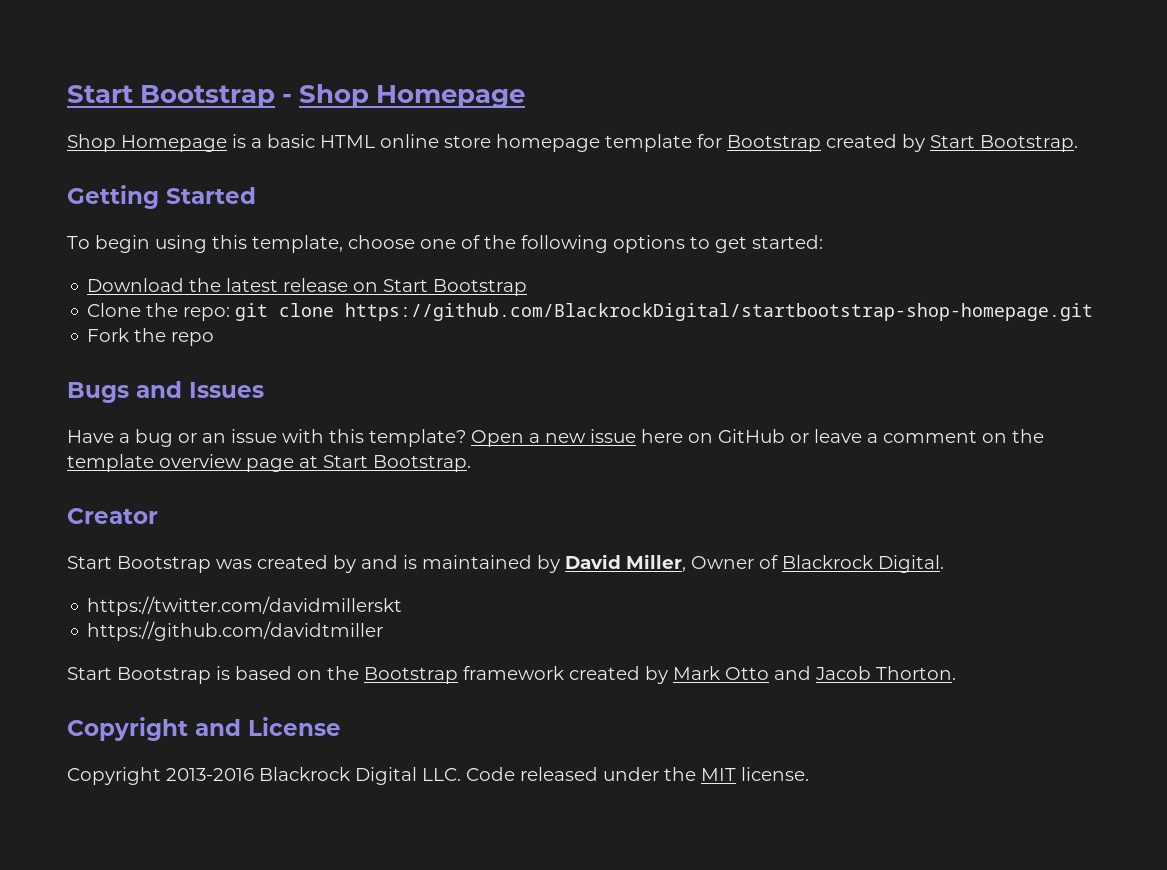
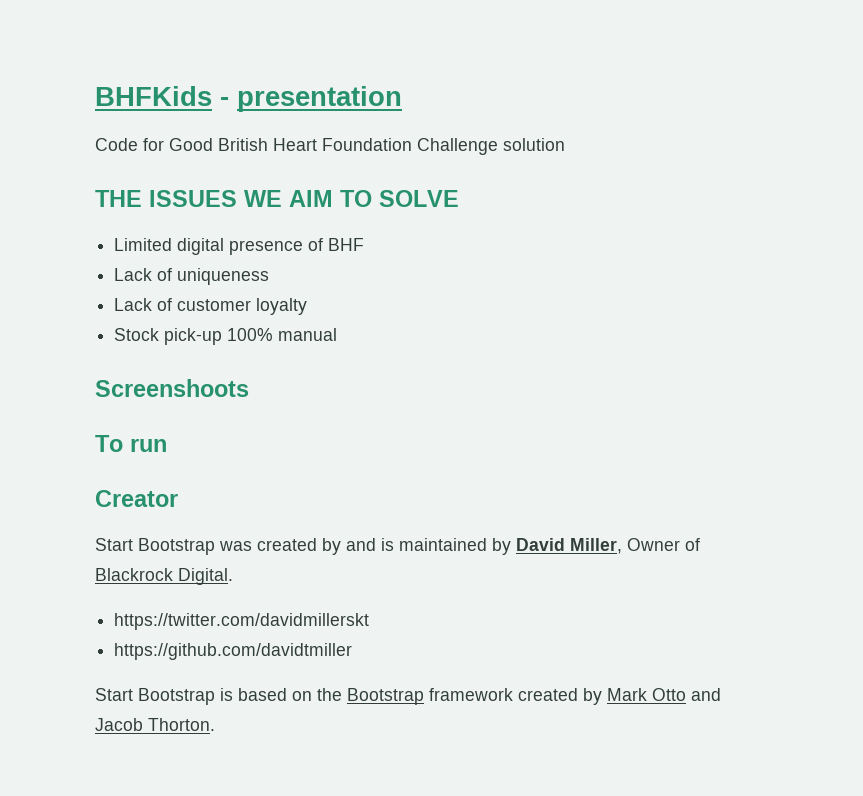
[67,84,526,108] [67,134,1078,152] [67,185,256,209] [67,235,823,253] [87,278,528,296] [87,303,1094,321] [87,328,215,346] [67,381,264,403] [67,429,1044,447] [67,454,471,472] Start Bootstrap - Shop Homepage // Shop Homepage is a basic HTML online store homepage template for Bootstrap created by Start Bootstrap. // Getting Started // To begin using this template, choose one of the following options to get started: // Download the latest release on Start Bootstrap // Clone the repo: git clone https://github.com/BlackrockDigital/startbootstrap-shop-homepage.git // Fork the repo // Bugs and Issues // Have a bug or an issue with this template? Open a new issue here on GitHub or leave a comment on the template overview page at Start Bootstrap. -> [95,86,402,112] [95,138,565,155] [95,190,459,207] [114,238,365,255] [114,268,270,285] [114,298,308,315] [114,328,338,345] [95,379,249,397] [95,435,167,452] BHFKids - presentation // Code for Good British Heart Foundation Challenge solution // THE ISSUES WE AIM TO SOLVE // Limited digital presence of BHF // Lack of uniqueness // Lack of customer loyalty // Stock pick-up 100% manual // Screenshoots // To run
[67,717,341,741] [67,767,809,785] // Copyright and License // Copyright 2013-2016 Blackrock Digital LLC. Code released under the MIT license. -> (215, 724) none

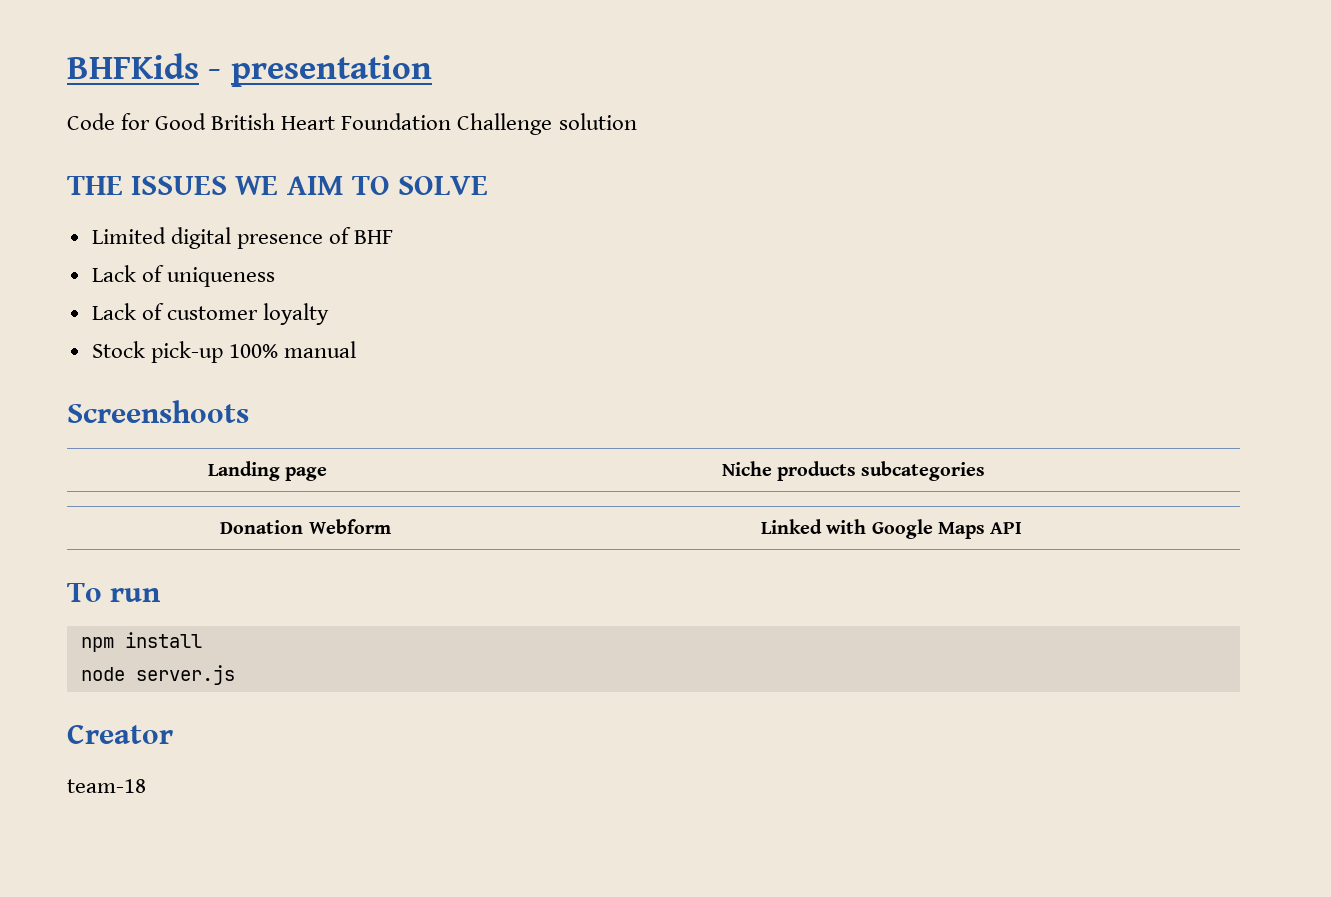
[95,435,167,452] [95,490,178,507] [95,538,700,555] [95,568,233,585] [114,613,370,630] [114,643,353,660] [95,688,721,705] [95,718,215,731] // To run // Creator // Start Bootstrap was created by and is maintained by David Miller, Owner of Blackrock Digital. // https://twitter.com/davidmillerskt // https://github.com/davidtmiller // Start Bootstrap is based on the Bootstrap framework created by Mark Otto and Jacob Thorton. -> [207,461,328,481] [721,461,986,481] [220,519,391,534] [760,519,1023,539] [67,583,162,602] [80,632,202,652] [80,665,235,685] [67,724,173,744] [67,779,146,793] // Landing page | Niche products subcategories // Donation Webform | Linked with Google Maps API // To run // npm install // node server.js // Creator // team-18

